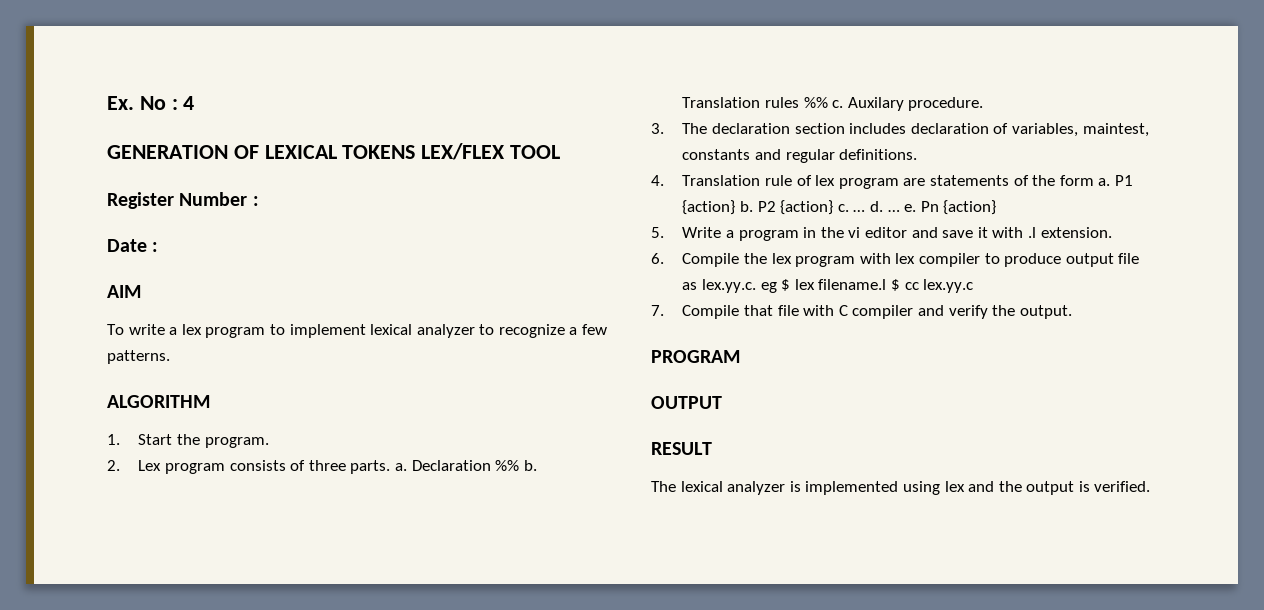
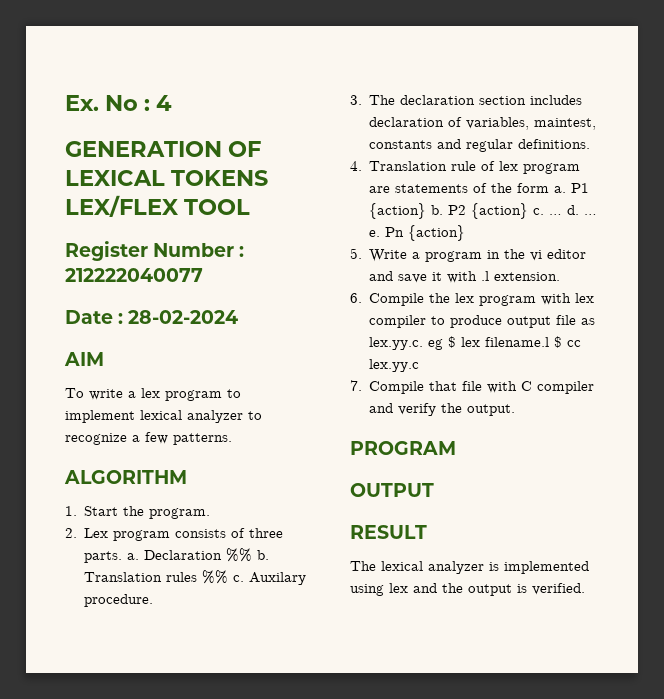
(259, 201) none -> [65,268,203,282] 212222040077
(159, 247) none -> [128,310,239,324] 28-02-2024

